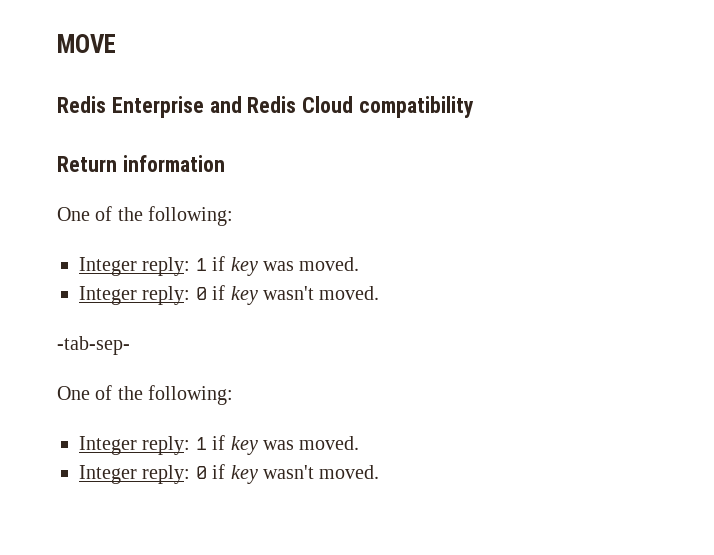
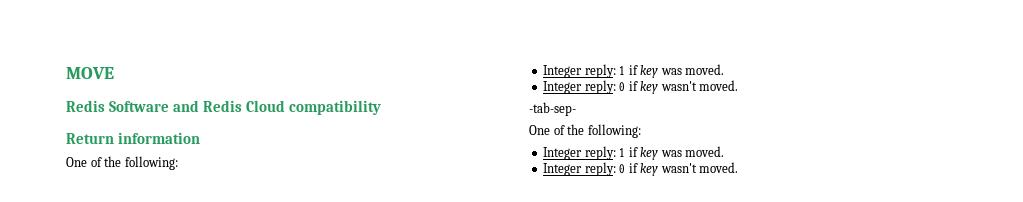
[111,96,204,118] Enterprise -> [109,101,170,112] Software

